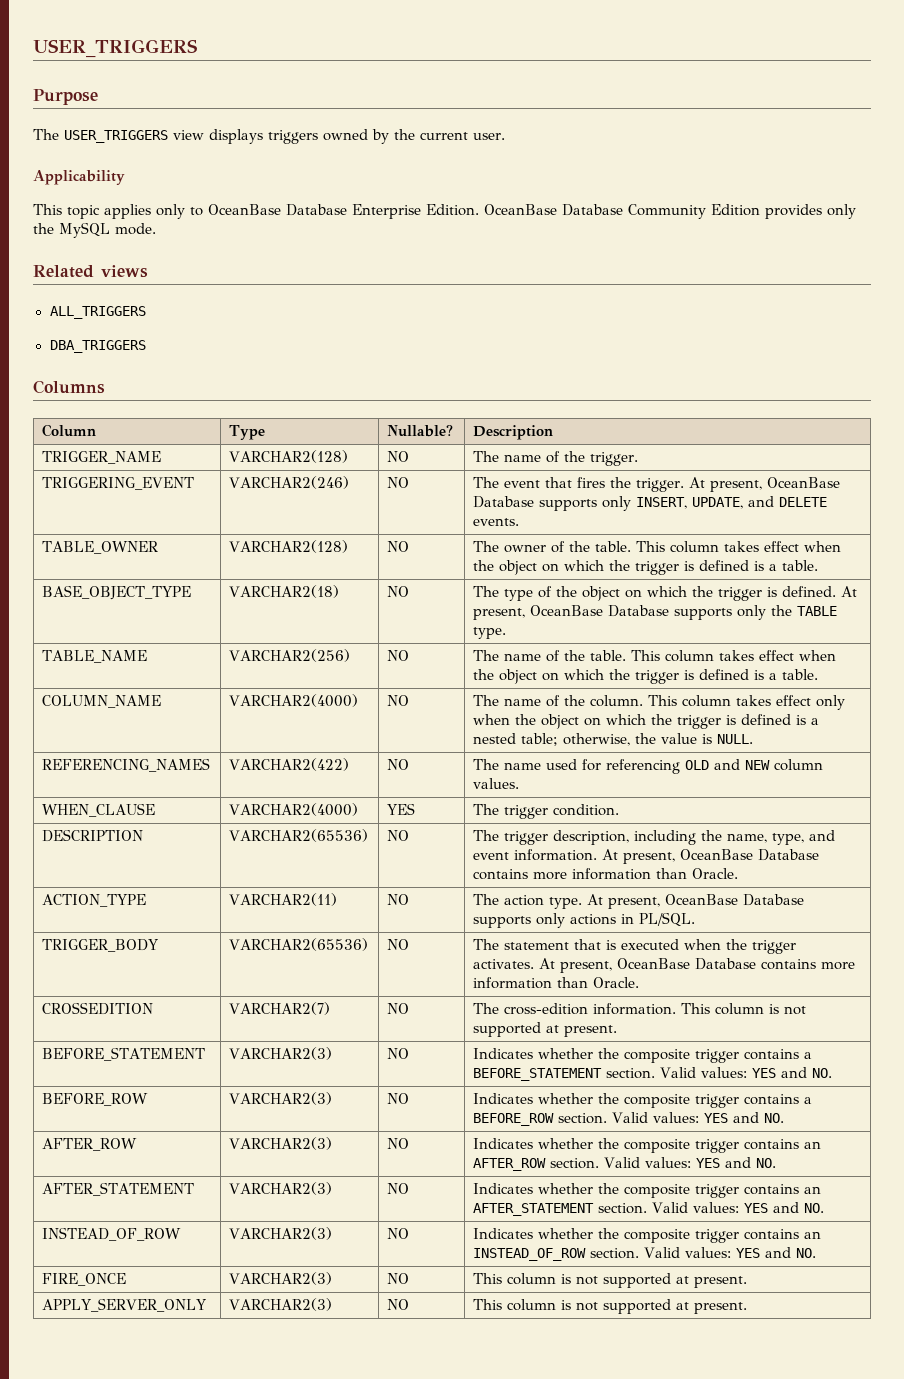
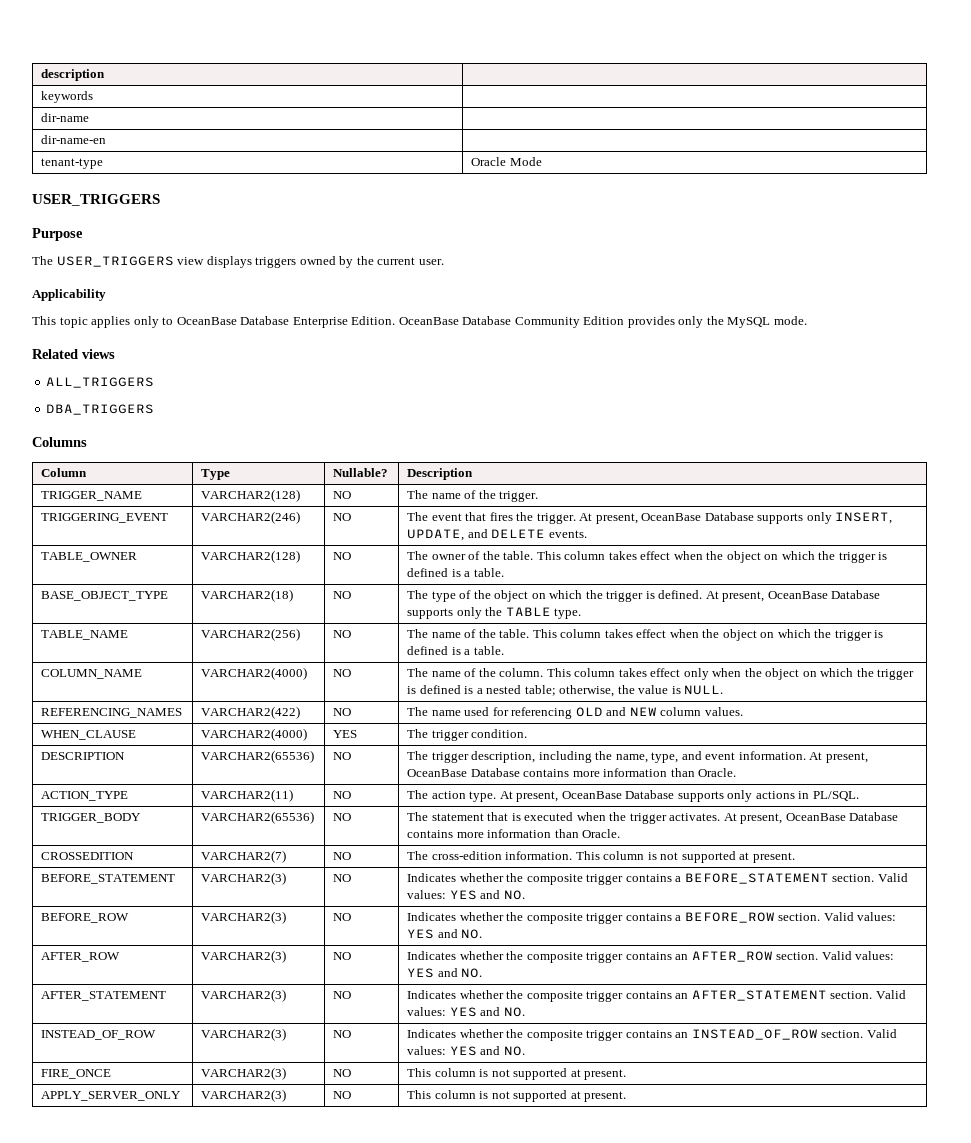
(33, 48) none -> [41,69,106,81] [41,91,94,103] [41,113,90,122] [41,135,107,144] [41,158,104,169] [471,157,542,166] description | // keywords | // dir-name | // dir-name-en | // tenant-type | Oracle Mode //

